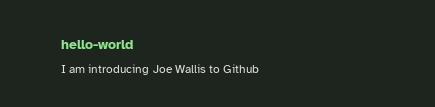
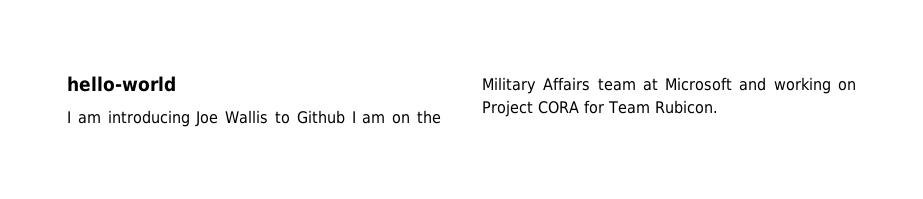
(260, 68) none -> [351,110,441,124] [482,77,856,94] [482,100,718,117] I am on the Military Affairs team at Microsoft and working on Project CORA for Team Rubicon.

